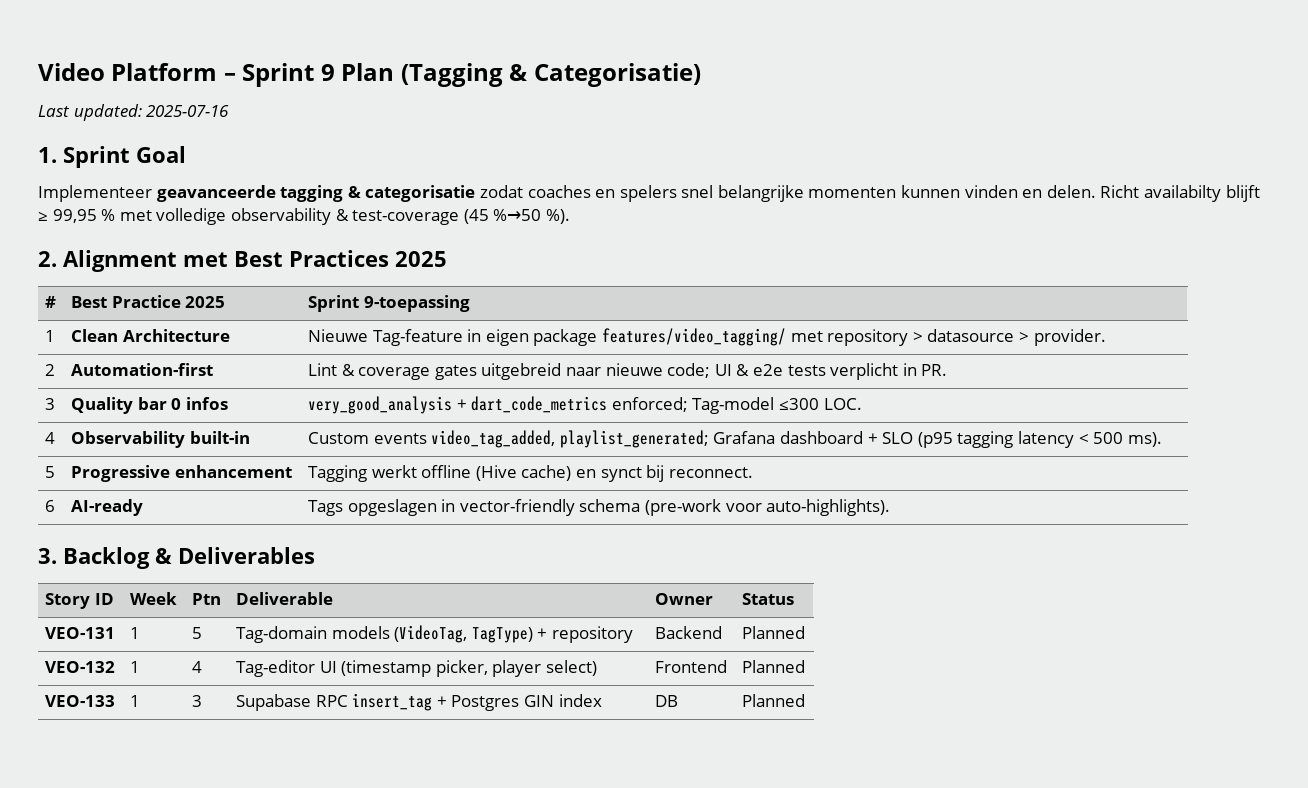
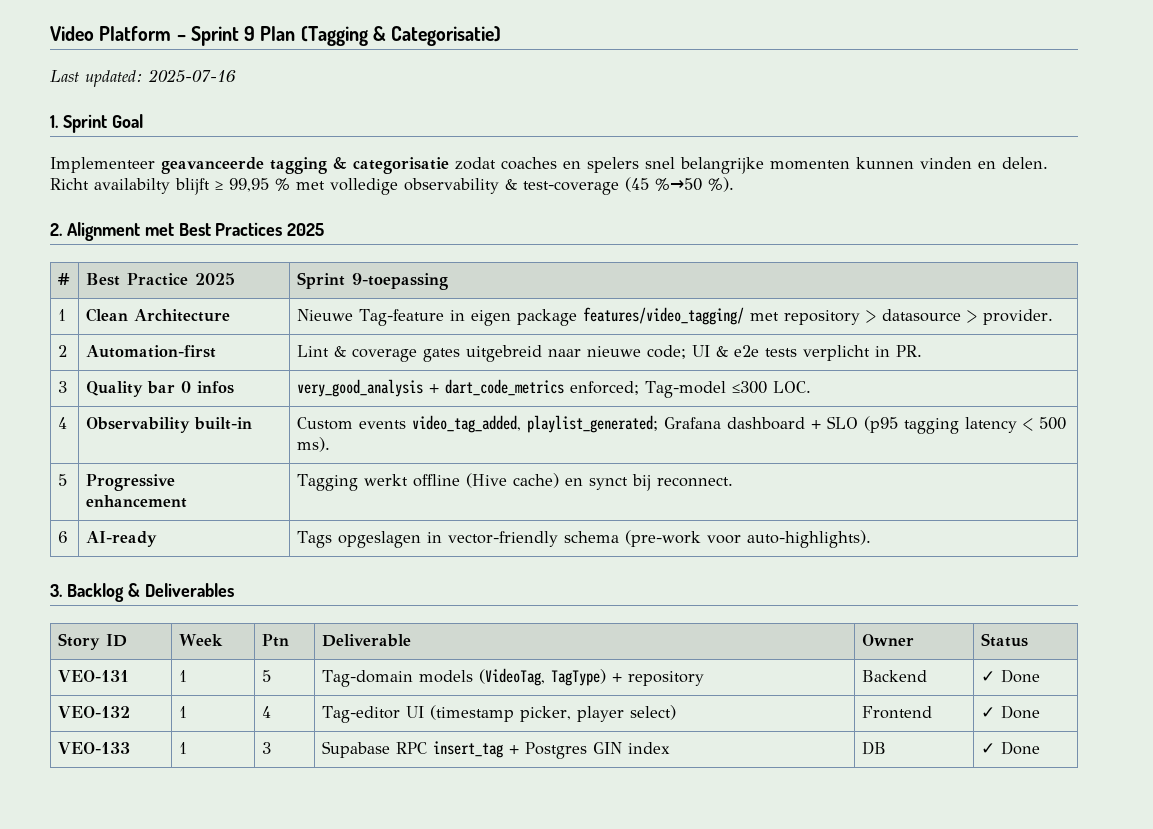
[742,626,806,639] Planned -> [981,669,1041,683] ✓ Done
[742,660,806,673] Planned -> [981,705,1041,719] ✓ Done
[742,694,806,707] Planned -> [981,741,1041,755] ✓ Done

